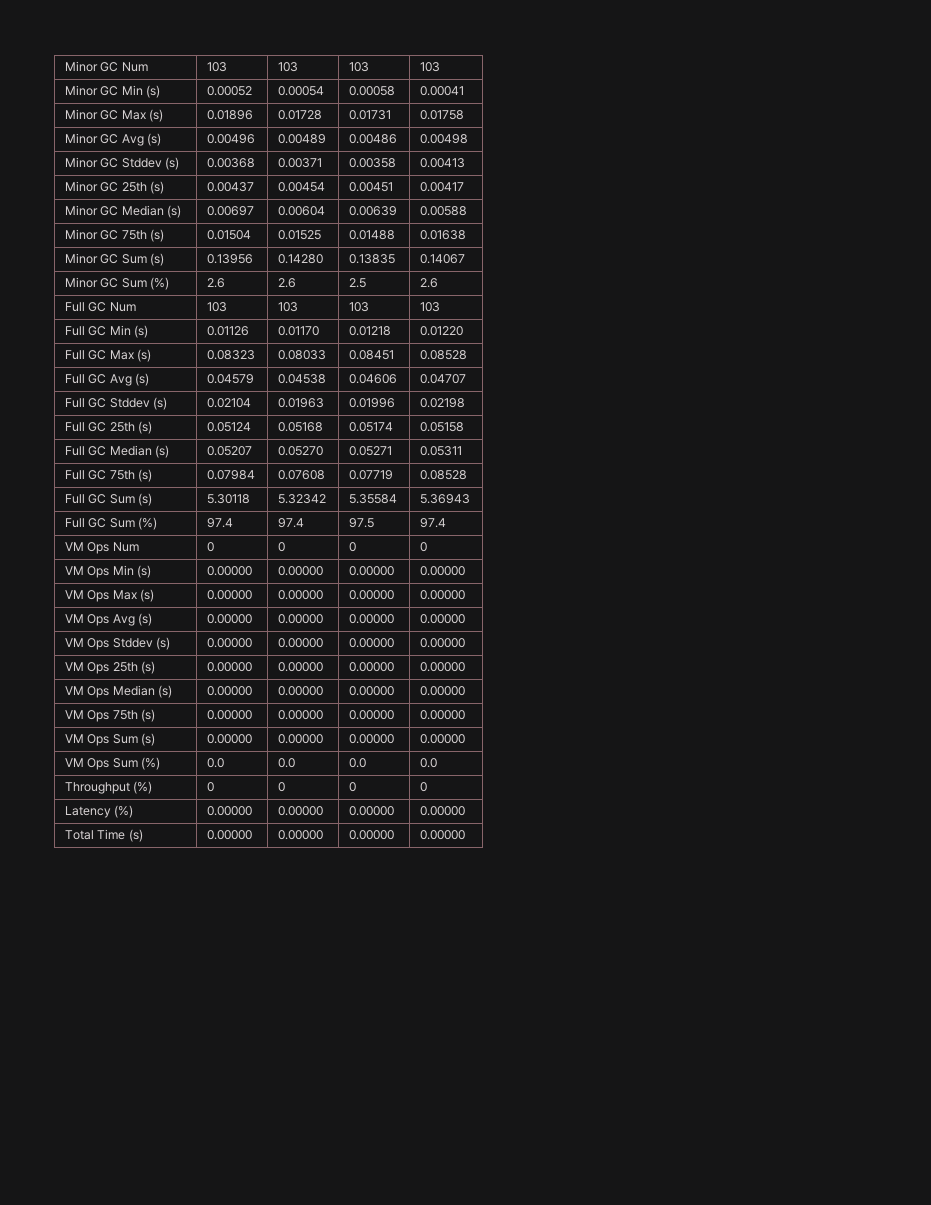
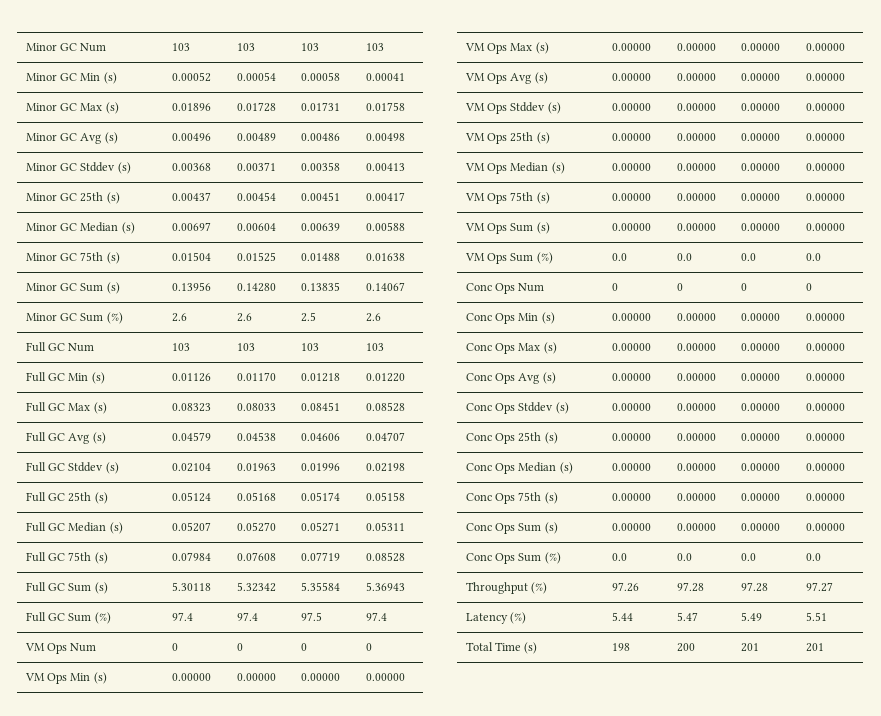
[65,781,153,794] [207,782,215,792] [278,782,286,792] [349,782,357,792] [420,782,428,792] [65,805,134,818] [207,806,253,816] [278,806,324,816] [349,806,395,816] [420,806,466,816] [65,829,143,842] [207,830,253,840] [278,830,324,840] [349,830,395,840] [420,830,466,840] Throughput (%) | 0 | 0 | 0 | 0 // Latency (%) | 0.00000 | 0.00000 | 0.00000 | 0.00000 // Total Time (s) | 0.00000 | 0.00000 | 0.00000 | 0.00000 -> [465,283,545,294] [611,283,618,291] [676,283,683,291] [740,283,747,291] [805,283,812,291] [465,312,555,324] [611,313,651,321] [676,313,716,321] [740,313,780,321] [805,313,845,321] [465,342,557,354] [611,343,651,351] [676,343,716,351] [740,343,780,351] [805,343,845,351] [465,372,556,384] [611,373,651,381] [676,373,716,381] [740,373,780,381] [805,373,845,381] [465,402,569,414] [611,403,651,411] [676,403,716,411] [740,403,780,411] [805,403,845,411] [465,432,558,444] [611,433,651,441] [676,433,716,441] [740,433,780,441] [805,433,845,441] [465,462,573,474] [611,463,651,471] [676,463,716,471] [740,463,780,471] [805,463,845,471] [465,492,558,504] [611,493,651,501] [676,493,716,501] [740,493,780,501] [805,493,845,501] [465,522,558,534] [611,523,651,531] [676,523,716,531] [740,523,780,531] [805,523,845,531] [465,552,561,564] [611,553,627,561] [676,553,692,561] [740,553,756,561] [805,553,821,561] [465,582,548,594] [611,582,639,592] [676,582,704,592] [740,582,768,592] [805,582,833,592] [465,612,527,624] [611,612,633,621] [676,612,698,621] [740,612,762,621] [805,612,827,621] [465,642,538,654] [611,643,630,651] [676,643,695,652] [740,643,759,652] [805,643,824,652] Conc Ops Num | 0 | 0 | 0 | 0 // Conc Ops Min (s) | 0.00000 | 0.00000 | 0.00000 | 0.00000 // Conc Ops Max (s) | 0.00000 | 0.00000 | 0.00000 | 0.00000 // Conc Ops Avg (s) | 0.00000 | 0.00000 | 0.00000 | 0.00000 // Conc Ops Stddev (s) | 0.00000 | 0.00000 | 0.00000 | 0.00000 // Conc Ops 25th (s) | 0.00000 | 0.00000 | 0.00000 | 0.00000 // Conc Ops Median (s) | 0.00000 | 0.00000 | 0.00000 | 0.00000 // Conc Ops 75th (s) | 0.00000 | 0.00000 | 0.00000 | 0.00000 // Conc Ops Sum (s) | 0.00000 | 0.00000 | 0.00000 | 0.00000 // Conc Ops Sum (%) | 0.0 | 0.0 | 0.0 | 0.0 // Throughput (%) | 97.26 | 97.28 | 97.28 | 97.27 // Latency (%) | 5.44 | 5.47 | 5.49 | 5.51 // Total Time (s) | 198 | 200 | 201 | 201

